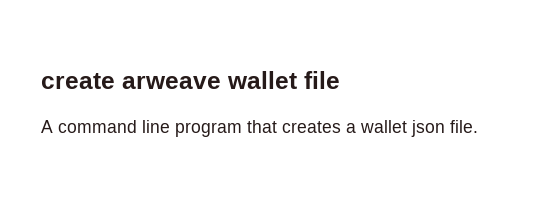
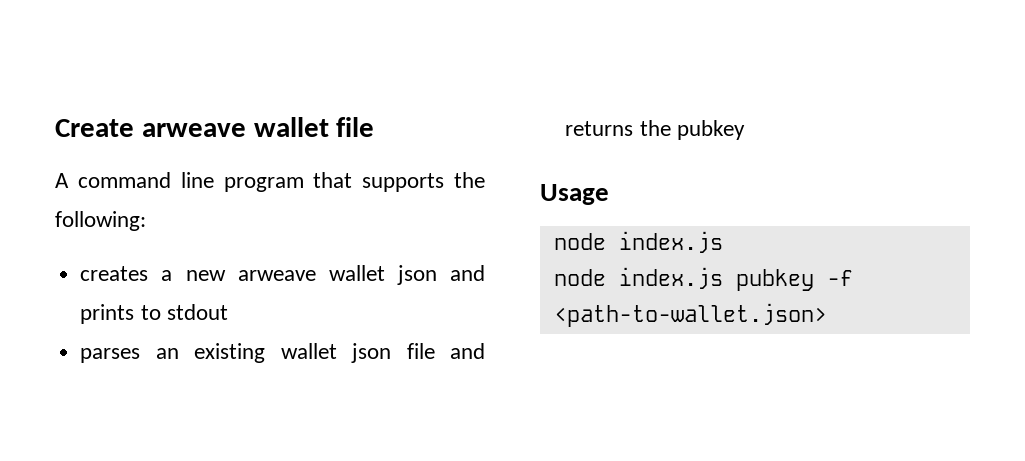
[41,73,115,89] create -> [55,119,134,137] Create
[282,120,478,137] creates a wallet json file. -> [362,172,485,192] [55,211,146,231] [80,265,485,285] [80,304,228,324] [80,343,485,363] [565,120,745,140] [540,184,609,205] [553,231,723,253] [553,267,853,291] [553,303,827,327] supports the following: // creates a new arweave wallet json and prints to stdout // parses an existing wallet json file and returns the pubkey // Usage // node index.js // node index.js pubkey -f <path-to-wallet.json>

